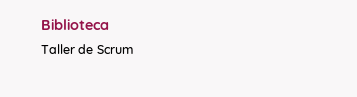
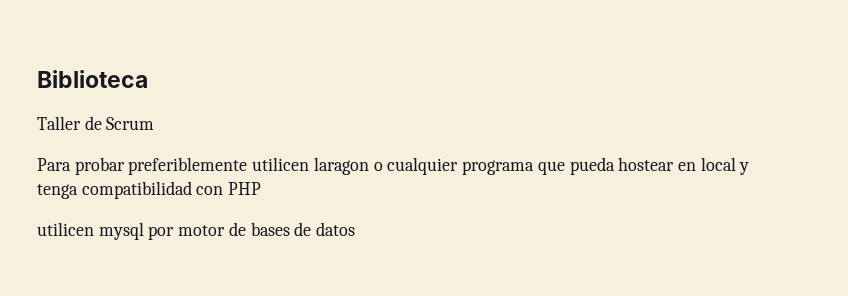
(133, 49) none -> [37,157,750,175] [37,181,262,199] [37,222,356,240] // Para probar preferiblemente utilicen laragon o cualquier programa que pueda hostear en local y tenga compatibilidad con PHP // utilicen mysql por motor de bases de datos

